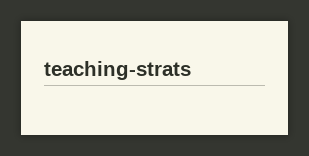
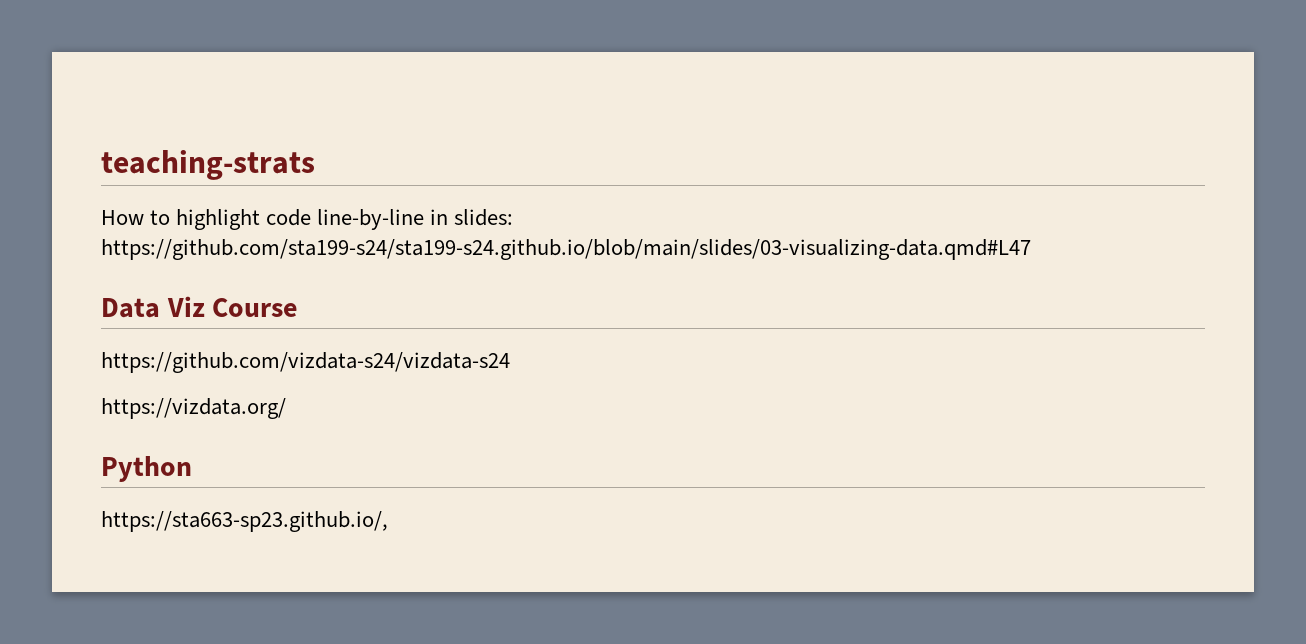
(191, 70) none -> [101,209,514,230] [101,239,1031,260] [101,296,299,318] [101,352,510,373] [101,398,286,419] [101,456,192,482] [101,511,388,532] // How to highlight code line-by-line in slides: https://github.com/sta199-s24/sta199-s24.github.io/blob/main/slides/03-visualizing-data.qmd#L47 // Data Viz Course // https://github.com/vizdata-s24/vizdata-s24 // https://vizdata.org/ // Python // https://sta663-sp23.github.io/,

